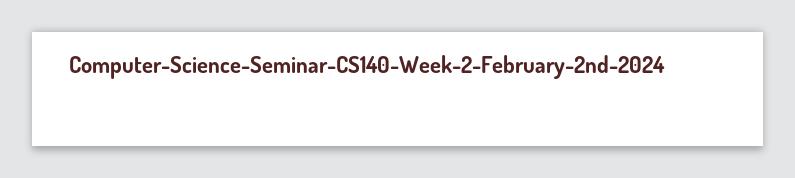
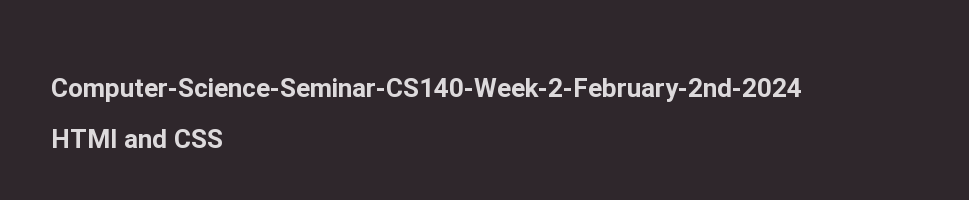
(665, 67) none -> [51,129,224,148] // HTMl and CSS

